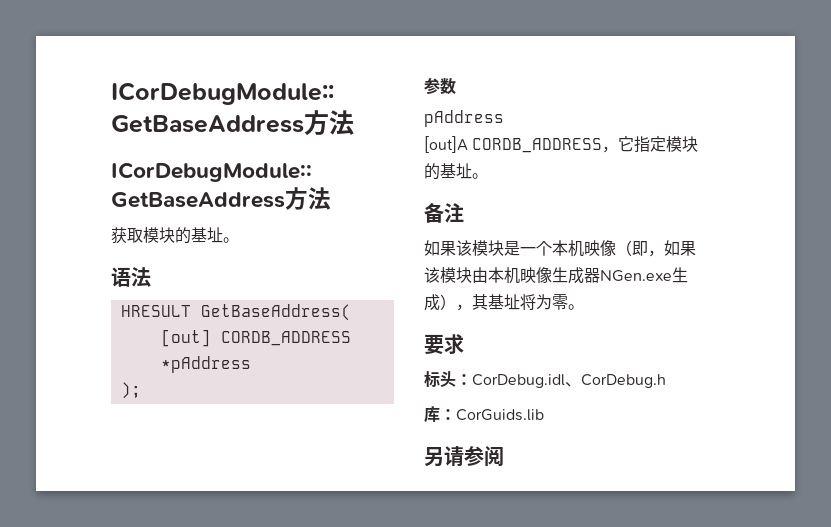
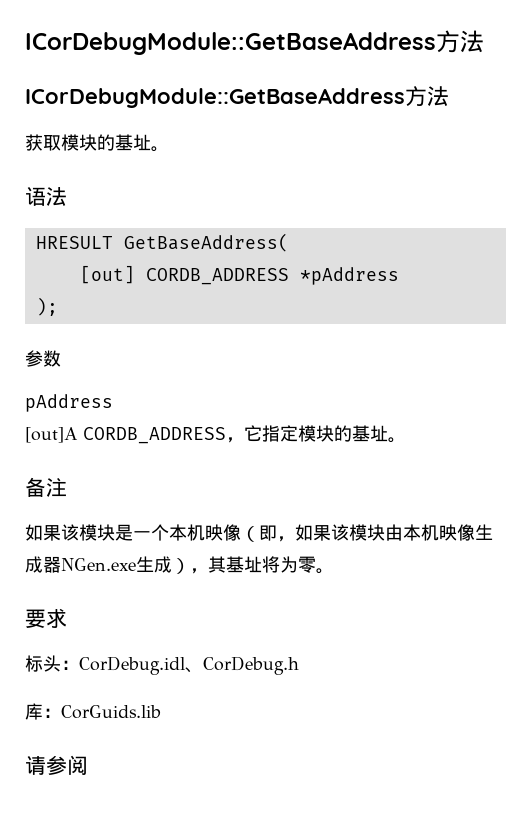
[424,447,444,467] 另 -> (161, 712) none

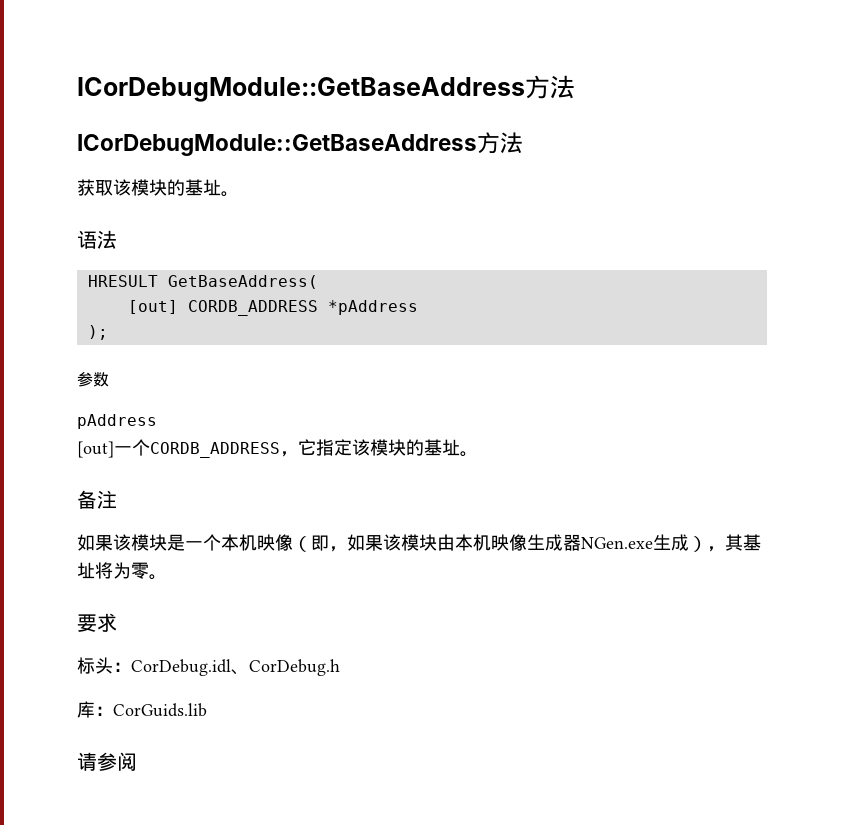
(61, 143) none -> [113,179,131,196] 该
[25,427,78,443] [out]A -> [77,439,150,458] [out]一个
(298, 433) none -> [352,439,370,456] 该

